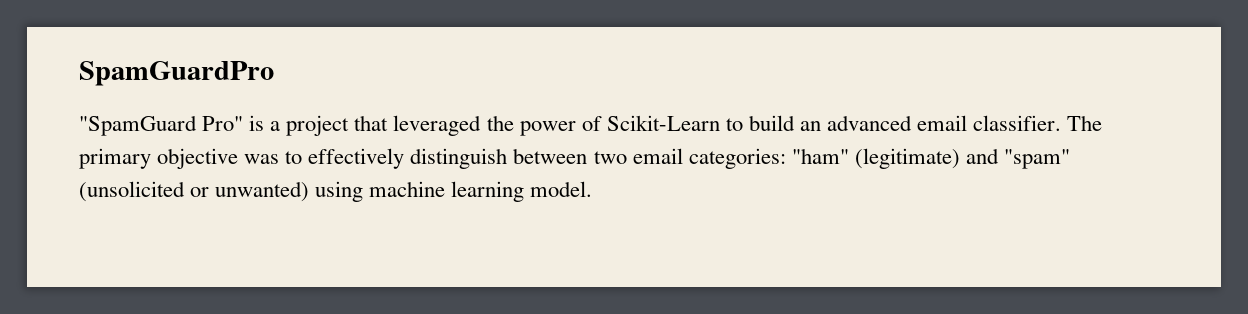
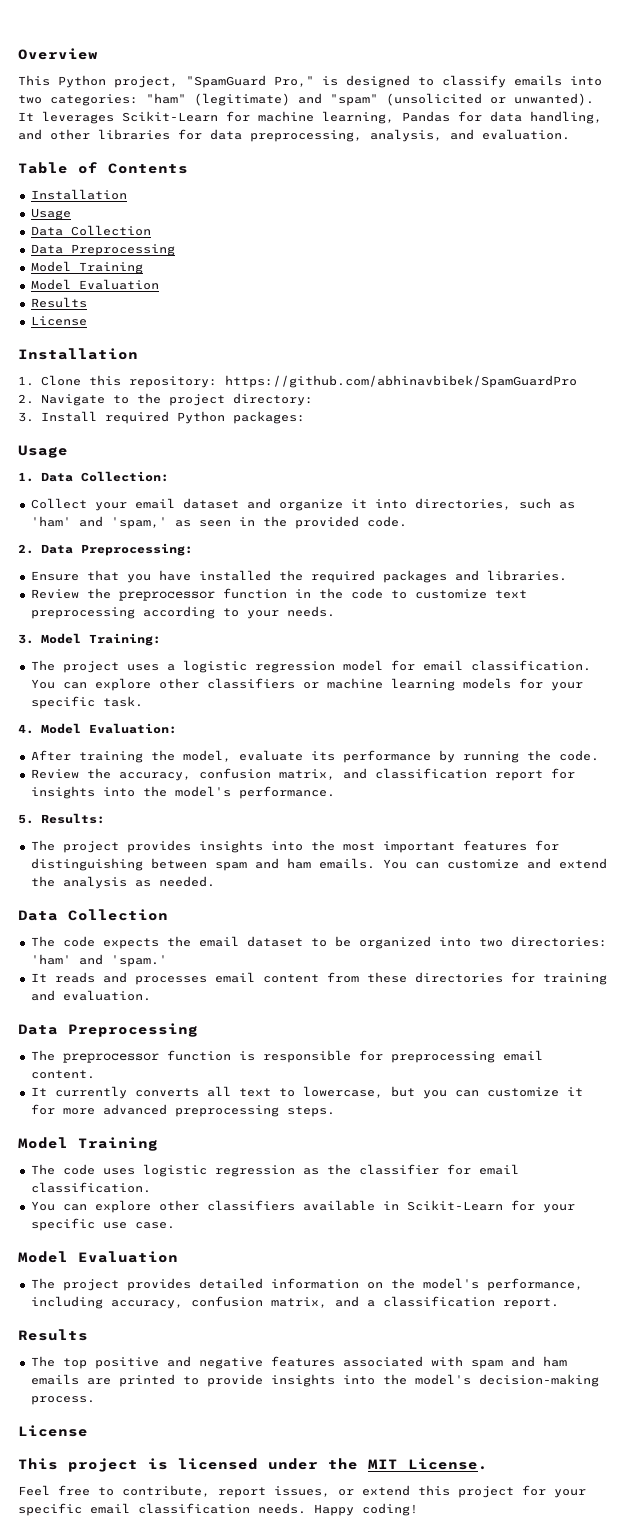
[79,61,274,86] [79,115,1103,136] [79,148,683,169] SpamGuardPro // "SpamGuard Pro" is a project that leveraged the power of Scikit-Learn to build an advanced email classifier. The primary objective was to effectively distinguish between two email -> [18,48,98,60] [18,75,602,88] [18,95,42,104] Overview // This Python project, "SpamGuard Pro," is designed to classify emails into two
[215,181,593,202] unwanted) using machine learning model. -> [514,93,594,106] [18,111,602,124] [18,129,570,142] [18,162,188,174] [30,189,127,200] [30,208,71,220] [30,225,151,236] [30,244,175,256] [30,261,143,274] [30,279,159,290] [30,297,87,308] [30,316,87,326] [18,348,138,360] [18,375,577,388] [18,393,313,406] [18,411,305,424] [18,445,68,458] [18,471,169,482] [30,498,575,511] [30,516,407,529] [18,543,193,556] [30,570,567,583] [30,588,527,601] [30,606,335,619] [18,633,161,646] [30,660,591,673] [30,678,583,691] [30,696,143,709] [18,723,177,734] [30,750,599,763] [30,768,575,781] [30,786,335,799] [18,813,105,824] [30,840,559,853] [30,858,607,871] [30,876,215,889] [18,909,168,921] [30,936,607,949] [30,954,167,967] [30,972,607,985] [30,990,151,1001] [18,1023,198,1037] [30,1050,543,1063] [30,1070,95,1079] [30,1086,583,1099] [30,1104,335,1117] [18,1137,158,1151] [30,1164,519,1177] [30,1182,151,1193] [30,1200,575,1213] [30,1218,175,1231] [18,1251,178,1263] [30,1278,583,1291] [30,1296,559,1309] [18,1329,88,1341] [30,1356,567,1369] [30,1374,599,1387] [30,1396,95,1405] [18,1425,88,1437] [18,1458,488,1472] [18,1485,586,1498] [18,1503,418,1516] unwanted). It leverages Scikit-Learn for machine learning, Pandas for data handling, and other libraries for data preprocessing, analysis, and evaluation. // Table of Contents // Installation // Usage // Data Collection // Data Preprocessing // Model Training // Model Evaluation // Results // License // Installation // 1. Clone this repository: https://github.com/abhinavbibek/SpamGuardPro // 2. Navigate to the project directory: // 3. Install required Python packages: // Usage // 1. Data Collection: // Collect your email dataset and organize it into directories, such as 'ham' and 'spam,' as seen in the provided code. // 2. Data Preprocessing: // Ensure that you have installed the required packages and libraries. // Review the preprocessor function in the code to customize text preprocessing according to your needs. // 3. Model Training: // The project uses a logistic regression model for email classification. You can explore other classifiers or machine learning models for your specific task. // 4. Model Evaluation: // After training the model, evaluate its performance by running the code. // Review the accuracy, confusion matrix, and classification report for insights into the model's performance. // 5. Results: // The project provides insights into the most important features for distinguishing between spam and ham emails. You can customize and extend the analysis as needed. // Data Collection // The code expects the email dataset to be organized into two directories: 'ham' and 'spam.' // It reads and processes email content from these directories for training and evaluation. // Data Preprocessing // The preprocessor function is responsible for preprocessing email content. // It currently converts all text to lowercase, but you can customize it for more advanced preprocessing steps. // Model Training // The code uses logistic regression as the classifier for email classification. // You can explore other classifiers available in Scikit-Learn for your specific use case. // Model Evaluation // The project provides detailed information on the model's performance, including accuracy, confusion matrix, and a classification report. // Results // The top positive and negative features associated with spam and ham emails are printed to provide insights into the model's decision-making process. // License // This project is licensed under the MIT License. // Feel free to contribute, report issues, or extend this project for your specific email classification needs. Happy coding!

